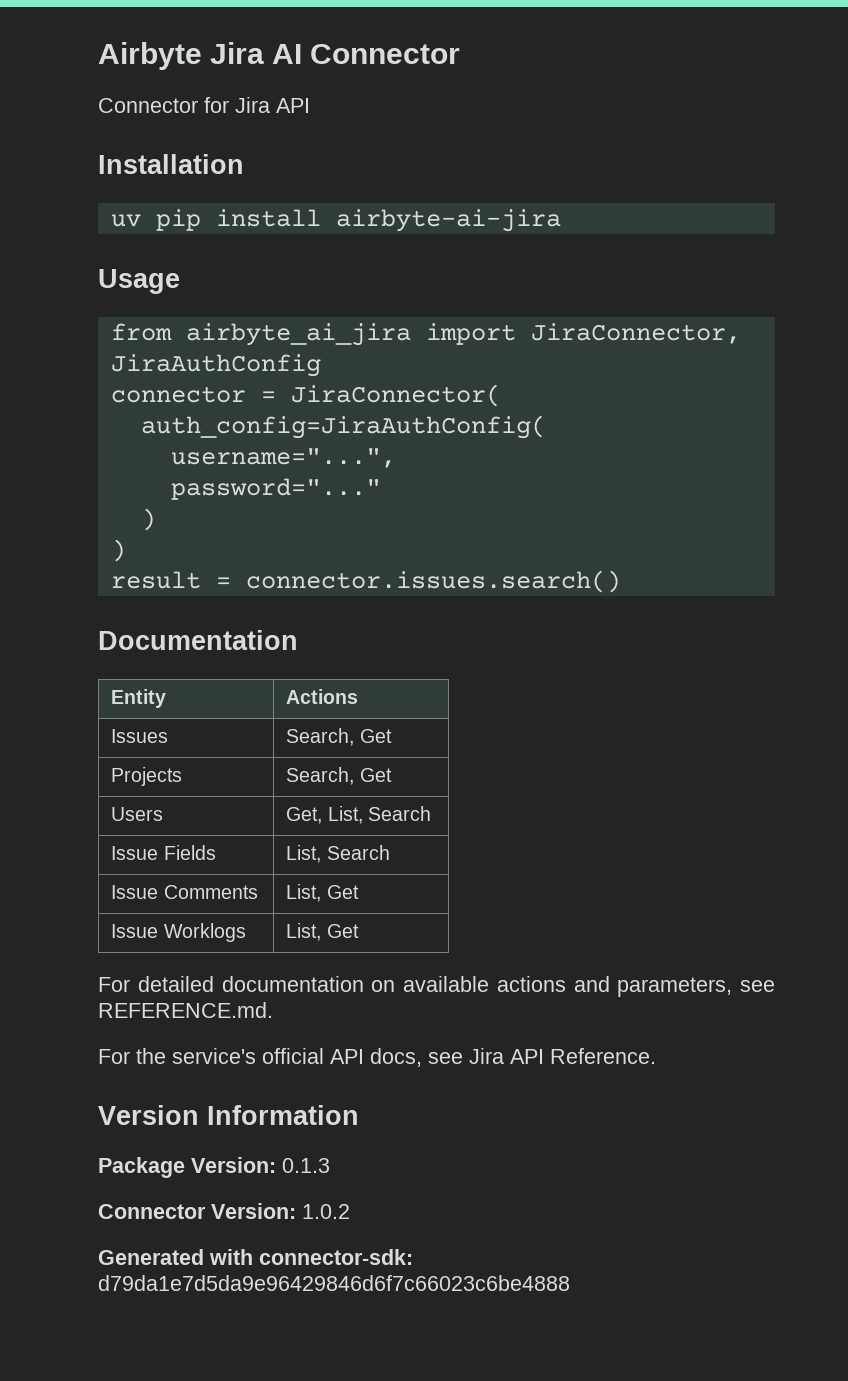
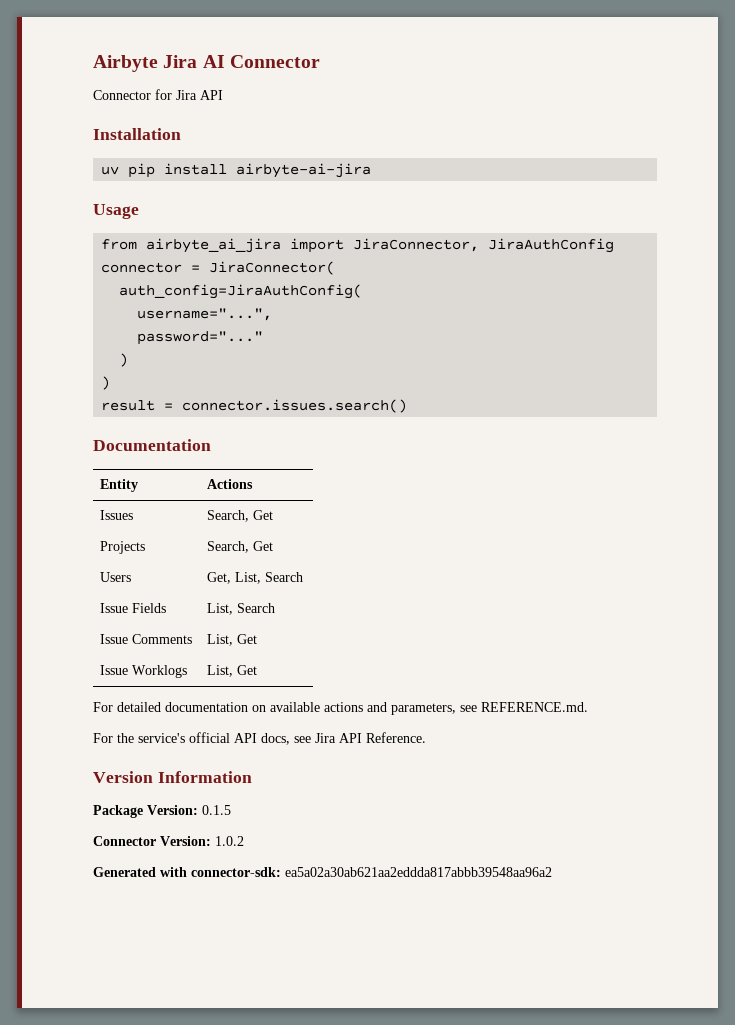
[282,1158,330,1173] 0.1.3 -> [202,805,231,815] 0.1.5
[98,1275,570,1291] d79da1e7d5da9e96429846d6f7c66023c6be4888 -> [285,867,552,877] ea5a02a30ab621aa2eddda817abbb39548aa96a2

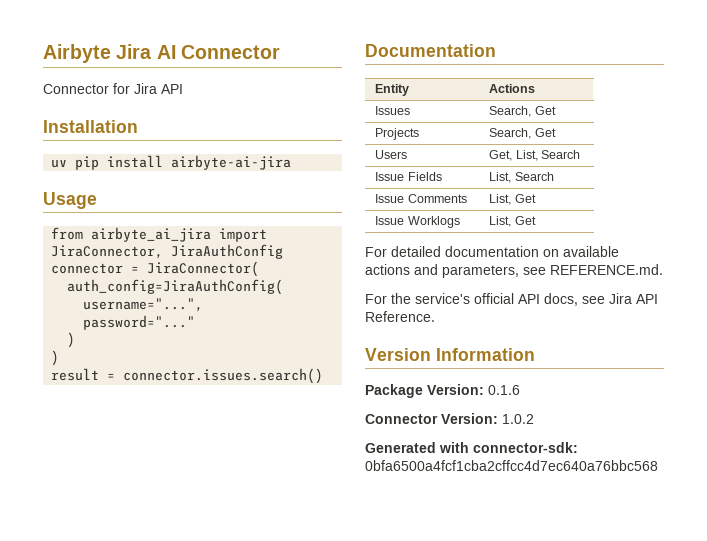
[202,805,231,815] 0.1.5 -> [488,385,520,395] 0.1.6
[285,867,552,877] ea5a02a30ab621aa2eddda817abbb39548aa96a2 -> [365,460,658,471] 0bfa6500a4fcf1cba2cffcc4d7ec640a76bbc568

